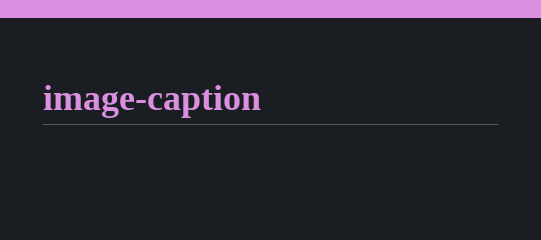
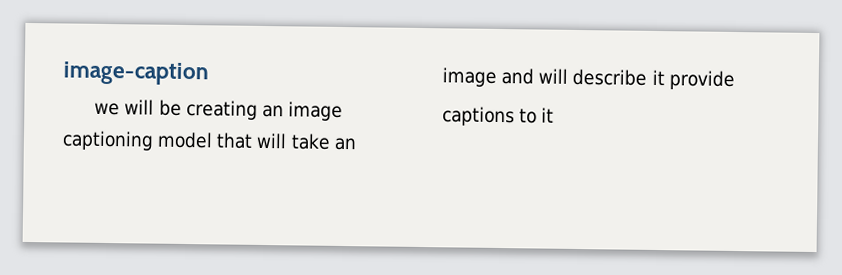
(261, 101) none -> [94,99,343,121] [62,130,356,151] [442,67,735,90] [442,106,555,127] // we will be creating an image captioning model that will take an image and will describe it provide // captions to it

